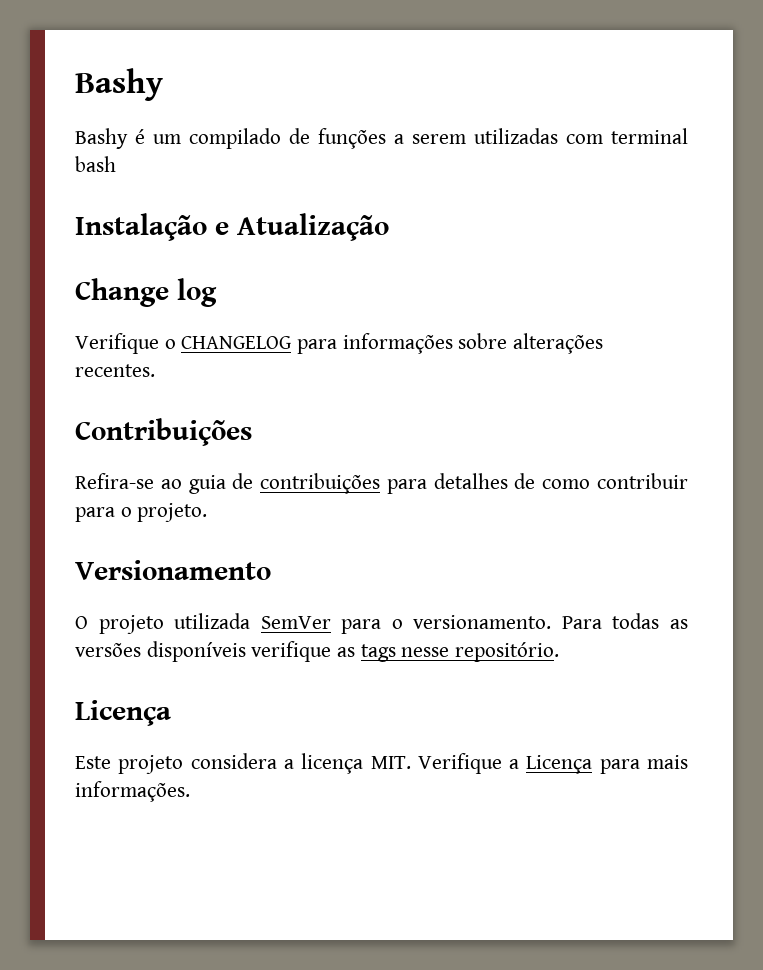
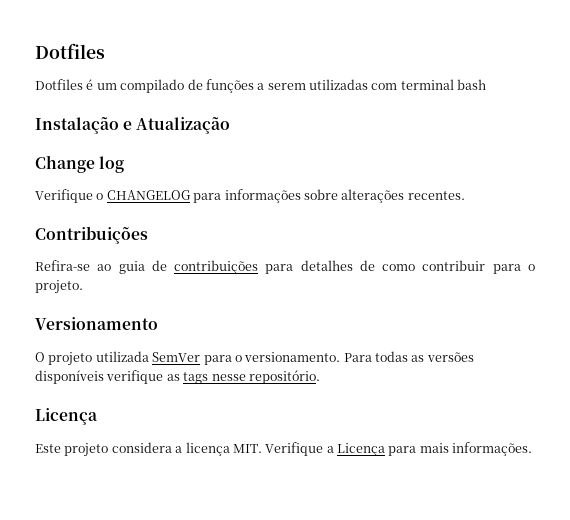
[75,68,163,101] [75,128,128,149] Bashy // Bashy -> [35,43,105,59] [35,79,83,90] Dotfiles // Dotfiles

